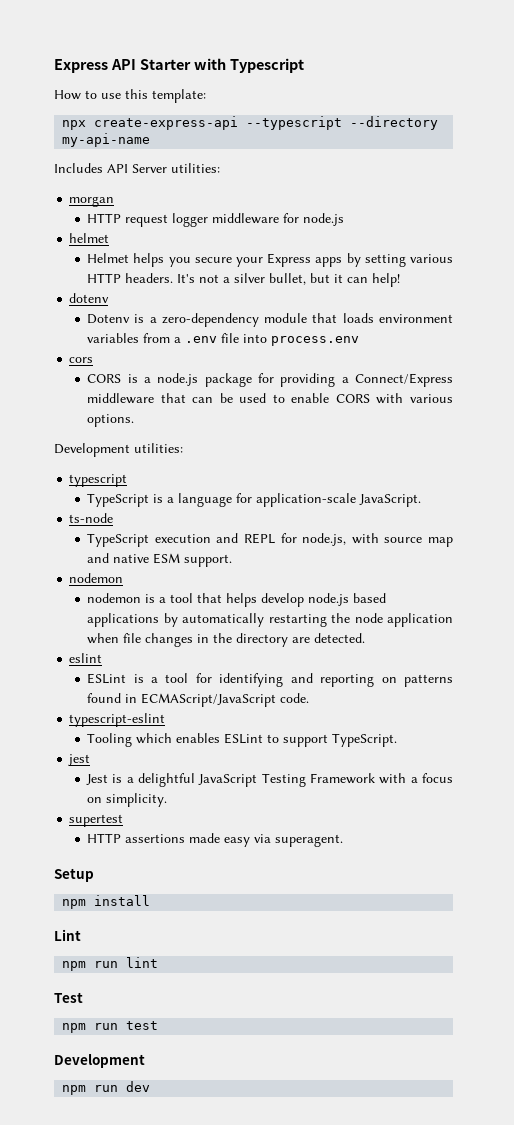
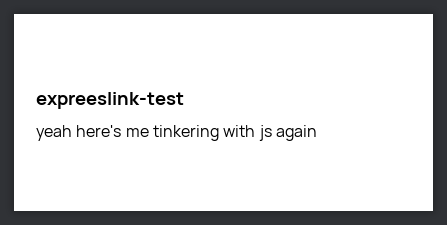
[54,58,304,73] [54,89,206,103] [62,116,439,130] [62,133,151,147] [54,163,220,173] [69,196,115,207] [87,213,345,227] [69,233,110,243] [87,253,454,267] [87,273,401,287] [69,293,110,303] [87,313,453,327] [87,333,360,346] [69,357,94,363] [87,373,453,387] [87,393,453,404] [87,414,135,427] [54,443,183,457] [69,474,128,487] [87,493,422,507] [69,513,114,523] [87,533,453,547] [87,553,233,567] [69,573,124,583] [87,593,387,607] [87,613,453,627] [87,633,366,647] [69,653,103,663] [87,673,454,687] [87,693,310,707] [69,713,166,727] [87,733,398,747] [68,754,91,766] [86,773,453,787] [87,793,168,807] [69,814,124,827] [87,833,344,847] [54,868,94,882] [62,895,151,909] [54,929,81,941] [62,957,159,971] [54,992,83,1003] [62,1021,159,1033] [54,1054,145,1068] [62,1081,151,1095] Express API Starter with Typescript // How to use this template: // npx create-express-api --typescript --directory my-api-name // Includes API Server utilities: // morgan // HTTP request logger middleware for node.js // helmet // Helmet helps you secure your Express apps by setting various HTTP headers. It's not a silver bullet, but it can help! // dotenv // Dotenv is a zero-dependency module that loads environment variables from a .env file into process.env // cors // CORS is a node.js package for providing a Connect/Express middleware that can be used to enable CORS with various options. // Development utilities: // typescript // TypeScript is a language for application-scale JavaScript. // ts-node // TypeScript execution and REPL for node.js, with source map and native ESM support. // nodemon // nodemon is a tool that helps develop node.js based applications by automatically restarting the node application when file changes in the directory are detected. // eslint // ESLint is a tool for identifying and reporting on patterns found in ECMAScript/JavaScript code. // typescript-eslint // Tooling which enables ESLint to support TypeScript. // jest // Jest is a delightful JavaScript Testing Framework with a focus on simplicity. // supertest // HTTP assertions made easy via superagent. // Setup // npm install // Lint // npm run lint // Test // npm run test // Development // npm run dev -> [36,92,184,109] [36,125,317,141] expreeslink-test // yeah here's me tinkering with js again

